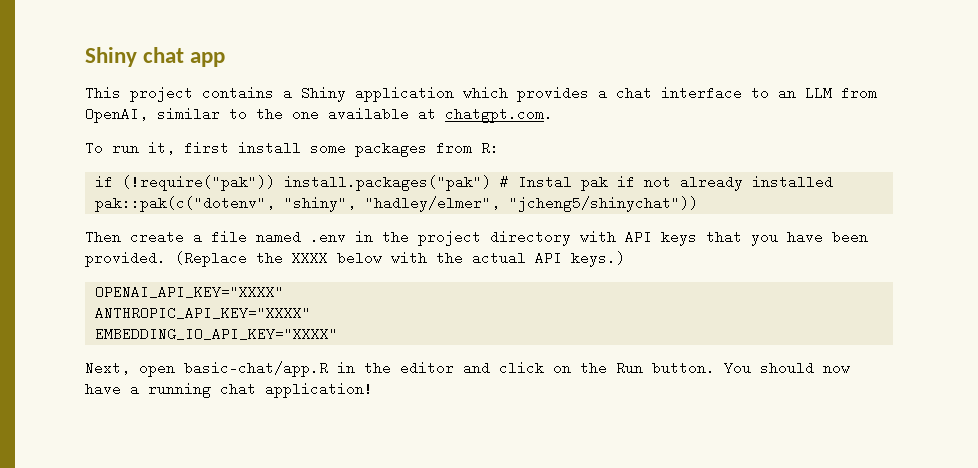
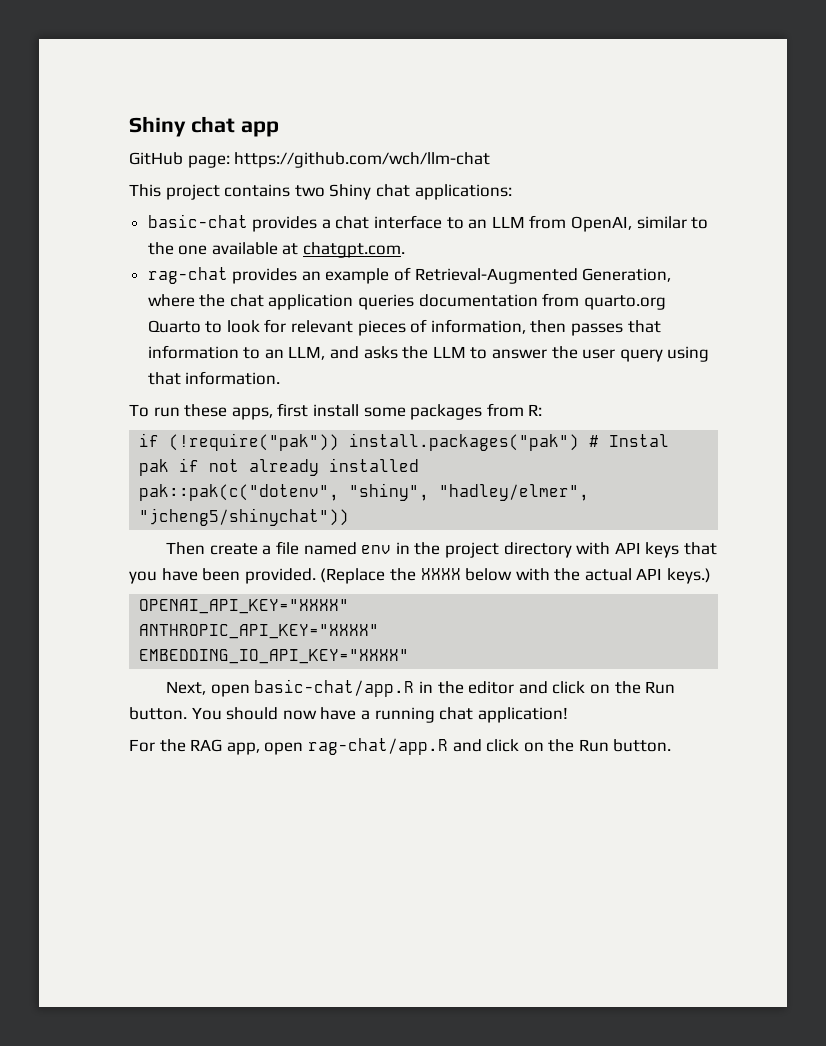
(226, 59) none -> [129,152,491,168] // GitHub page: https://github.com/wch/llm-chat
[283,86,508,102] a Shiny application which -> [294,184,512,200] [147,214,248,228] two Shiny chat applications: // basic-chat
(553, 115) none -> [147,267,672,284] [147,293,666,310] [147,319,661,336] [147,345,710,362] [147,371,281,385] // rag-chat provides an example of Retrieval-Augmented Generation, where the chat application queries documentation from quarto.org Quarto to look for relevant pieces of information, then passes that information to an LLM, and asks the LLM to answer the user query using that information.
[148,141,175,155] it, -> [184,404,273,420] these apps,
[310,230,346,244] .env -> [361,545,392,554] env
(373, 390) none -> [129,738,672,755] // For the RAG app, open rag-chat/app.R and click on the Run button.

